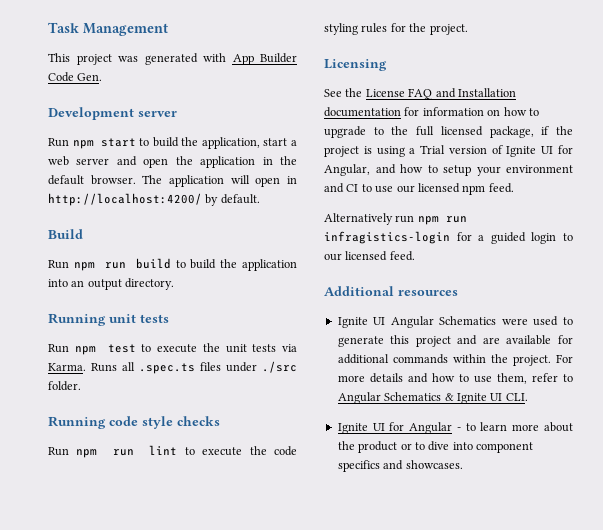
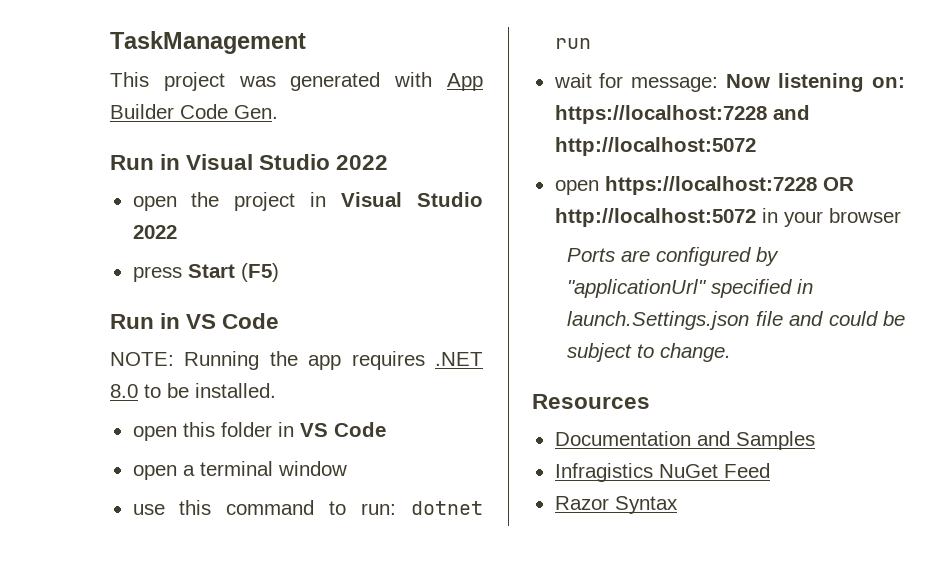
[48,22,168,36] Task Management -> [110,31,306,54] TaskManagement
[48,107,177,120] [48,137,297,149] [48,156,297,168] [48,175,297,187] [48,193,260,206] [48,229,83,239] [48,258,297,271] [48,278,175,290] [48,313,169,326] [48,343,297,355] [48,361,297,374] [48,381,81,391] [48,416,220,429] [48,445,297,458] [324,23,468,35] [324,59,387,71] [324,88,516,100] [324,107,539,117] [324,126,573,138] [324,145,573,157] [324,164,573,176] [324,183,514,195] [324,213,467,225] [324,231,573,244] [324,251,415,261] [324,286,458,296] [337,316,573,328] [337,335,573,347] [337,354,573,366] [337,373,573,384] [337,392,528,404] [337,422,573,434] [337,441,533,453] [337,460,463,472] Development server // Run npm start to build the application, start a web server and open the application in the default browser. The application will open in http://localhost:4200/ by default. // Build // Run npm run build to build the application into an output directory. // Running unit tests // Run npm test to execute the unit tests via Karma. Runs all .spec.ts files under ./src folder. // Running code style checks // Run npm run lint to execute the code styling rules for the project. // Licensing // See the License FAQ and Installation documentation for information on how to upgrade to the full licensed package, if the project is using a Trial version of Ignite UI for Angular, and how to setup your environment and CI to use our licensed npm feed. // Alternatively run npm run infragistics-login for a guided login to our licensed feed. // Additional resources // Ignite UI Angular Schematics were used to generate this project and are available for additional commands within the project. For more details and how to use them, refer to Angular Schematics & Ignite UI CLI. // Ignite UI for Angular - to learn more about the product or to dive into component specifics and showcases. -> [110,154,389,170] [132,192,483,211] [132,225,177,239] [132,263,279,282] [110,313,280,329] [110,351,483,370] [110,383,276,398] [132,422,386,441] [132,461,347,480] [132,500,483,515] [554,38,591,49] [553,73,905,92] [554,105,810,124] [554,137,756,156] [554,176,854,195] [554,208,901,227] [567,247,780,266] [567,279,814,298] [567,311,905,330] [567,343,732,362] [532,394,650,409] [554,431,815,450] [554,463,770,482] [554,496,678,514] Run in Visual Studio 2022 // open the project in Visual Studio 2022 // press Start (F5) // Run in VS Code // NOTE: Running the app requires .NET 8.0 to be installed. // open this folder in VS Code // open a terminal window // use this command to run: dotnet run // wait for message: Now listening on: https://localhost:7228 and http://localhost:5072 // open https://localhost:7228 OR http://localhost:5072 in your browser // Ports are configured by "applicationUrl" specified in launch.Settings.json file and could be subject to change. // Resources // Documentation and Samples // Infragistics NuGet Feed // Razor Syntax

